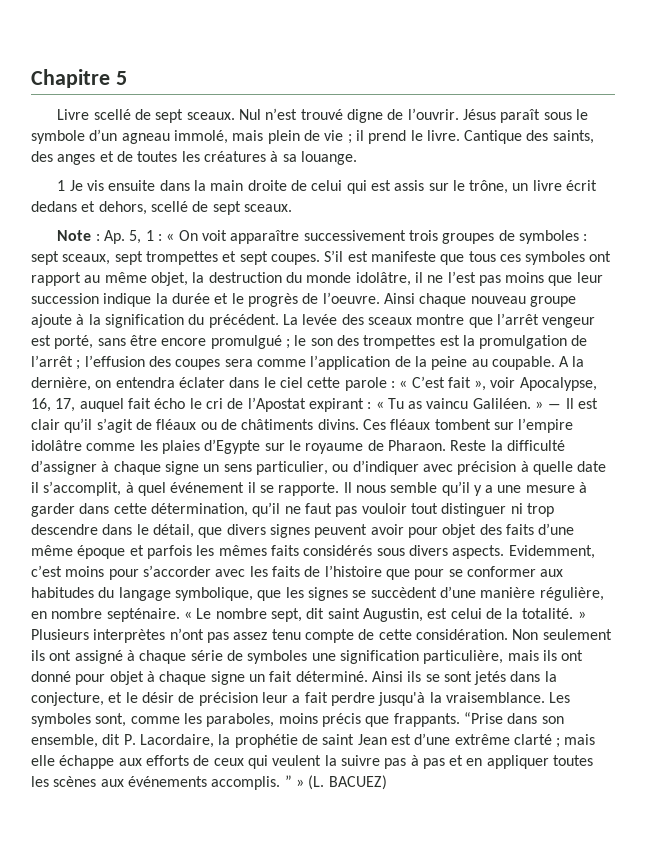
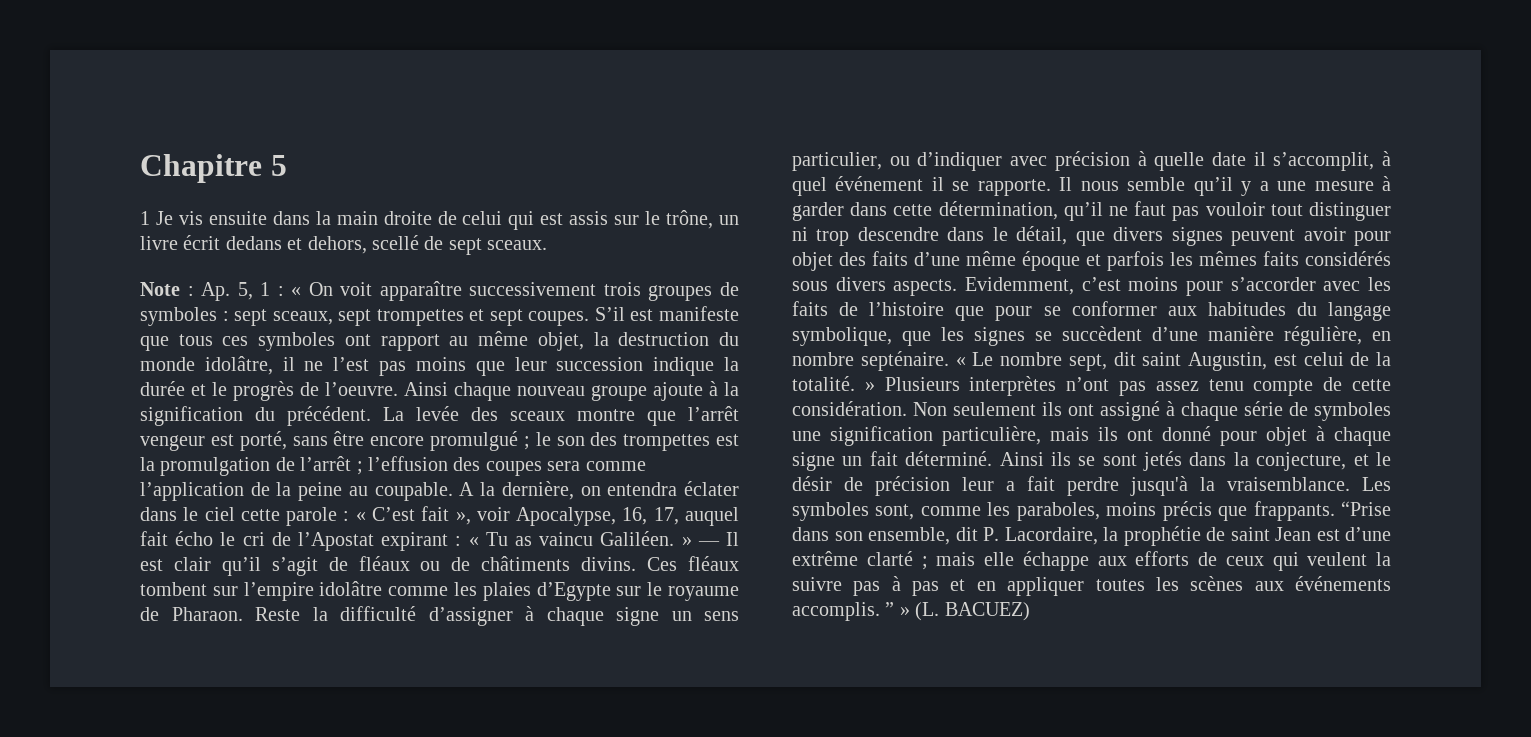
[57,108,588,123] [31,129,594,144] [31,151,357,165] // Livre scellé de sept sceaux. Nul n’est trouvé digne de l’ouvrir. Jésus paraît sous le symbole d’un agneau immolé, mais plein de vie ; il prend le livre. Cantique des saints, des anges et de toutes les créatures à sa louange. -> (287, 165) none

